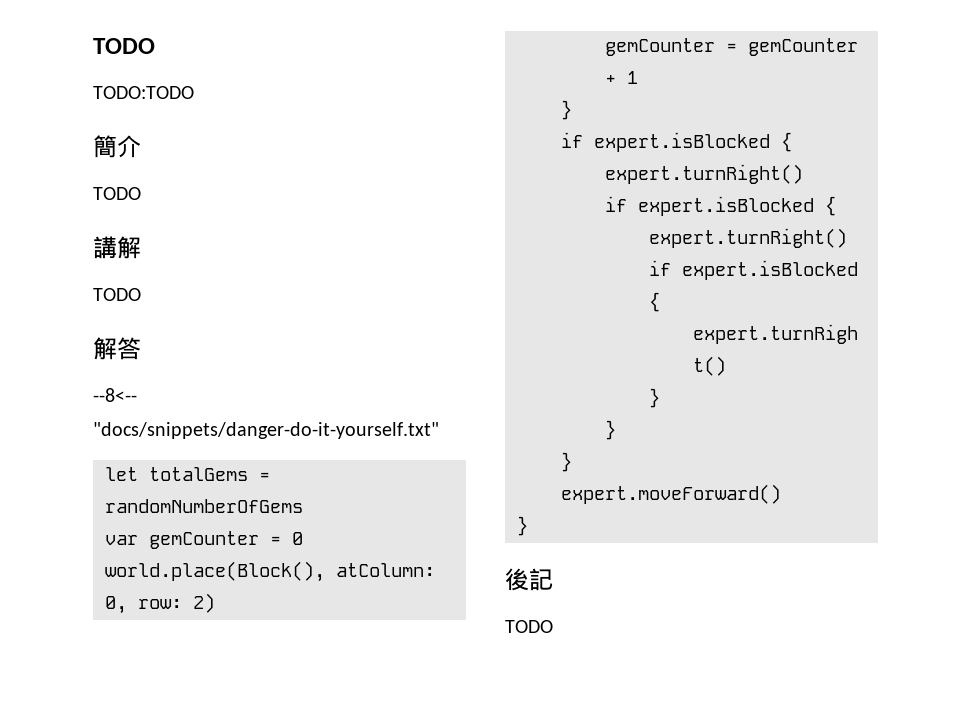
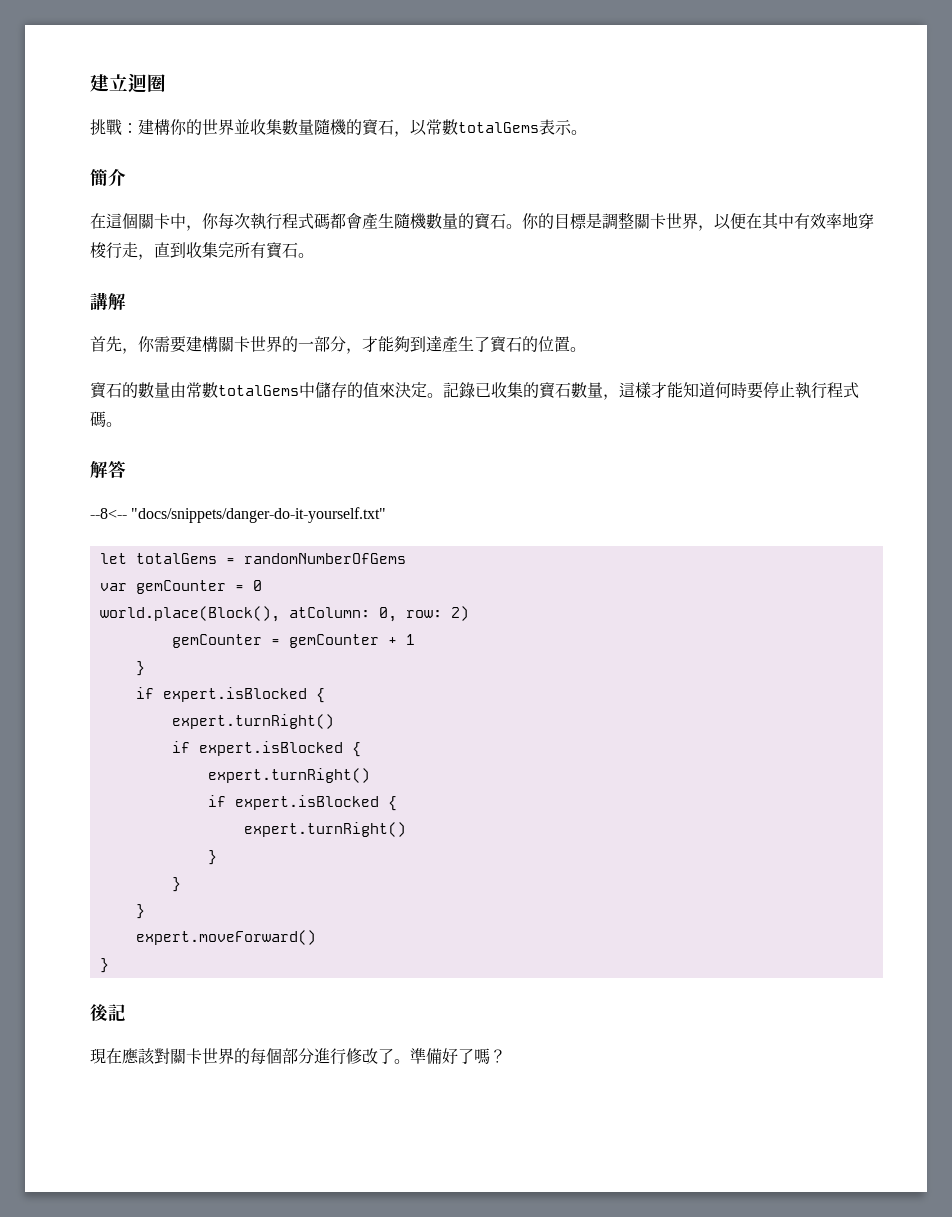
[93,38,155,54] [93,86,194,99] [93,135,141,158] [93,187,141,200] [93,236,141,259] [93,288,141,301] TODO // TODO:TODO // 簡介 // TODO // 講解 // TODO -> [90,74,166,93] [90,119,587,137] [90,169,126,186] [90,212,874,231] [90,242,314,260] [90,292,126,310] [90,335,586,354] [90,381,859,400] [90,411,122,428] 建立迴圈 // 挑戰：建構你的世界並收集數量隨機的寶石，以常數totalGems表示。 // 簡介 // 在這個關卡中，你每次執行程式碼都會產生隨機數量的寶石。你的目標是調整關卡世界，以便在其中有效率地穿梭行走，直到收集完所有寶石。 // 講解 // 首先，你需要建構關卡世界的一部分，才能夠到達產生了寶石的位置。 // 寶石的數量由常數totalGems中儲存的值來決定。記錄已收集的寶石數量，這樣才能知道何時要停止執行程式碼。
[505,620,553,633] TODO -> [90,1048,506,1065] 現在應該對關卡世界的每個部分進行修改了。準備好了嗎？

